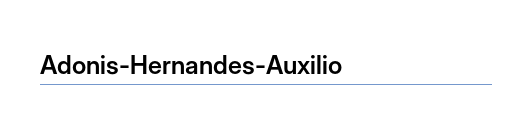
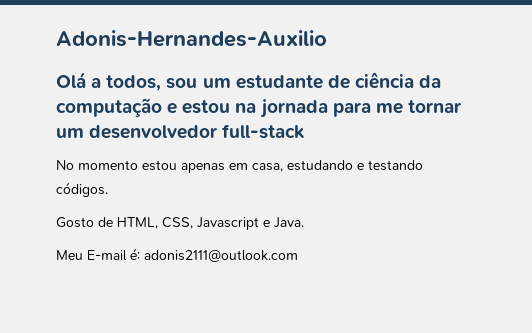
(342, 65) none -> [56,72,442,91] [56,98,461,118] [56,124,305,139] [56,160,423,173] [56,182,108,197] [56,217,304,230] [56,248,298,262] // Olá a todos, sou um estudante de ciência da computação e estou na jornada para me tornar um desenvolvedor full-stack // No momento estou apenas em casa, estudando e testando códigos. // Gosto de HTML, CSS, Javascript e Java. // Meu E-mail é: adonis2111@outlook.com

